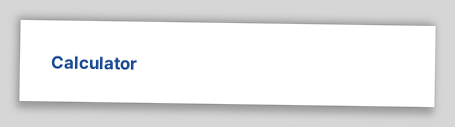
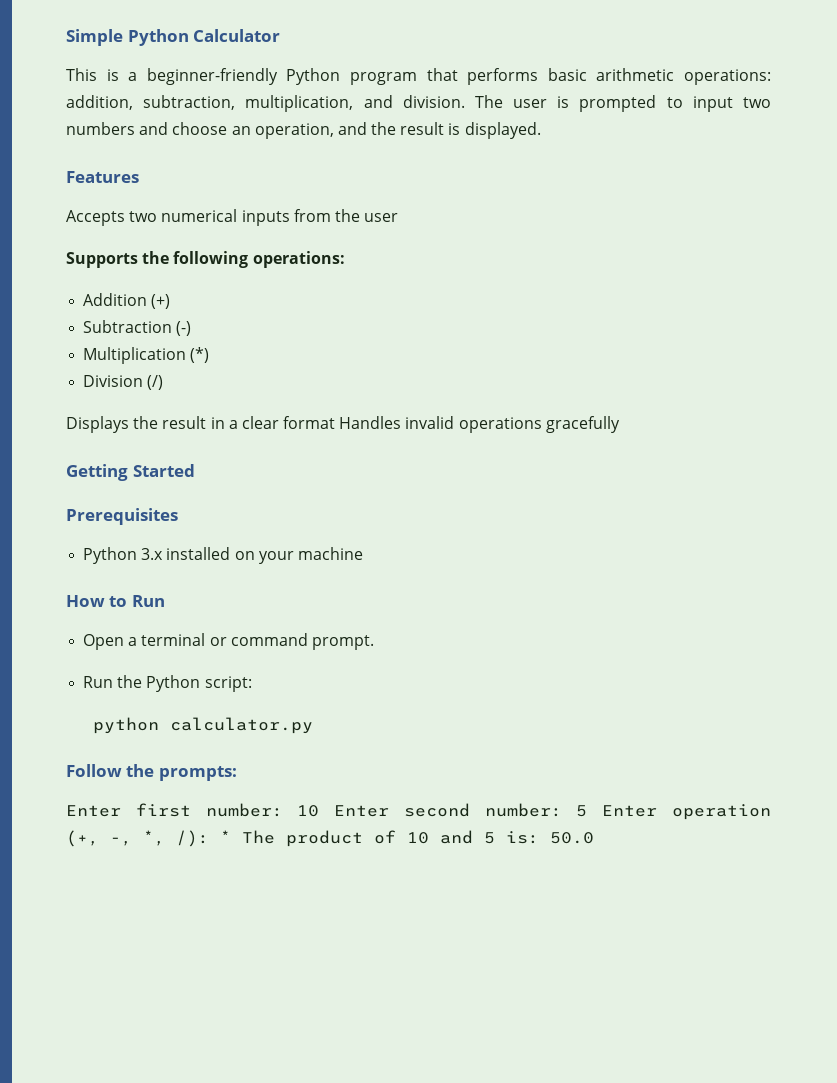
(50, 63) none -> [66,29,189,46] Simple Python
(138, 63) none -> [66,68,772,85] [66,95,771,112] [66,122,541,139] [66,171,139,183] [66,209,399,226] [66,251,345,268] [83,293,171,309] [83,320,192,336] [83,347,210,364] [83,375,164,390] [66,416,620,433] [66,464,195,481] [66,508,178,525] [83,547,363,564] [66,595,165,607] [83,633,374,650] [83,675,252,692] [92,717,313,734] [66,764,237,781] [66,803,771,820] [66,830,594,847] // This is a beginner-friendly Python program that performs basic arithmetic operations: addition, subtraction, multiplication, and division. The user is prompted to input two numbers and choose an operation, and the result is displayed. // Features // Accepts two numerical inputs from the user // Supports the following operations: // Addition (+) // Subtraction (-) // Multiplication (*) // Division (/) // Displays the result in a clear format Handles invalid operations gracefully // Getting Started // Prerequisites // Python 3.x installed on your machine // How to Run // Open a terminal or command prompt. // Run the Python script: // python calculator.py // Follow the prompts: // Enter first number: 10 Enter second number: 5 Enter operation (+, -, *, /): * The product of 10 and 5 is: 50.0

